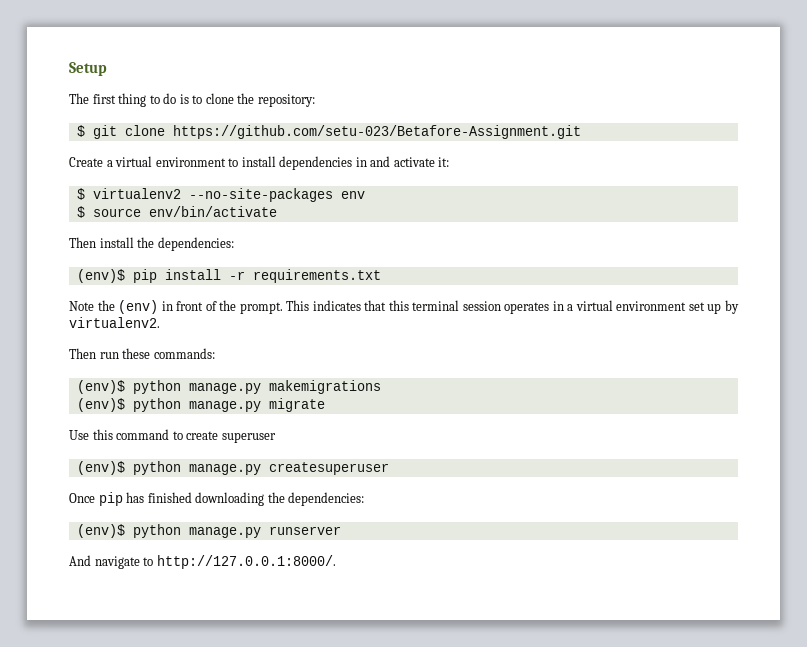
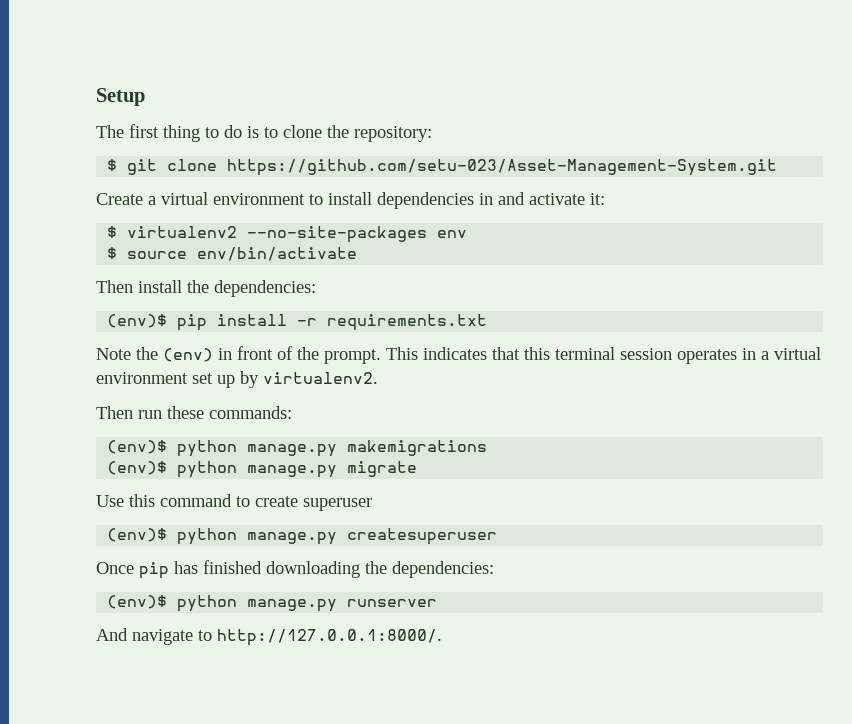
[172,125,581,139] https://github.com/setu-023/Betafore-Assignment.git -> [227,159,778,176] https://github.com/setu-023/Asset-Management-System.git

